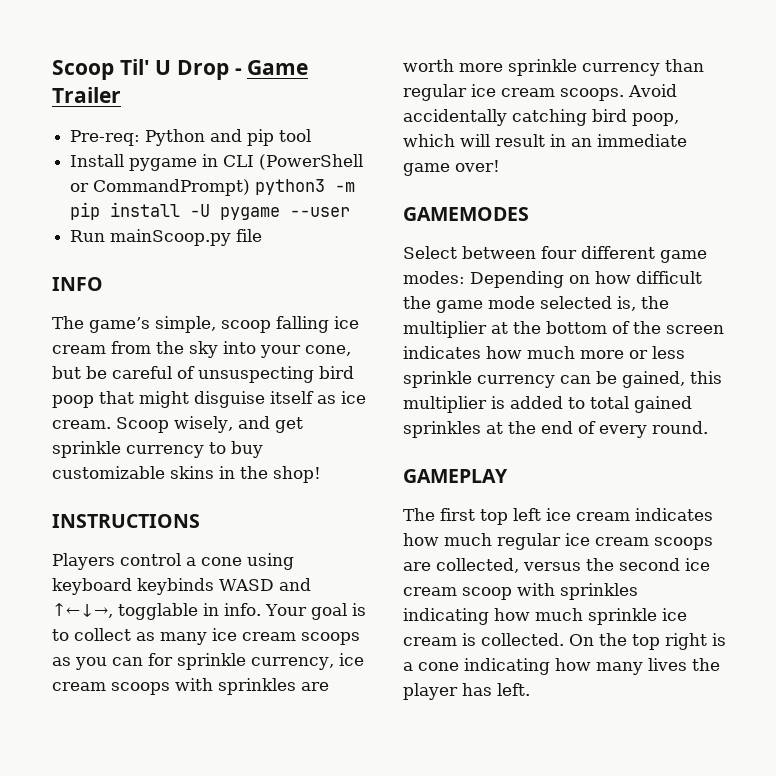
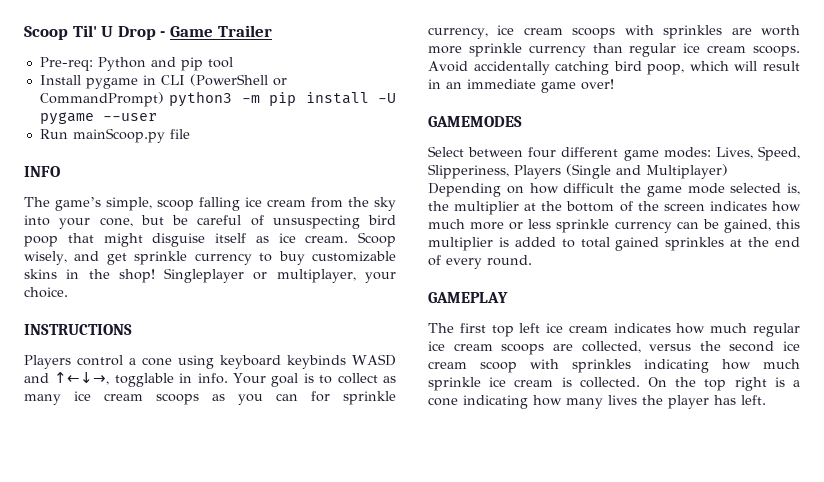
(321, 474) none -> [164,268,396,283] [24,287,68,298] Singleplayer or multiplayer, your choice.
(465, 277) none -> [715,146,800,161] [428,164,728,179] Lives, Speed, Slipperiness, Players (Single and Multiplayer)

